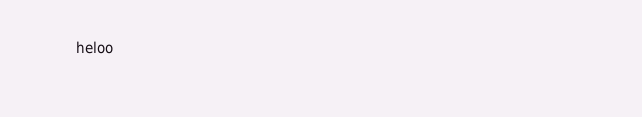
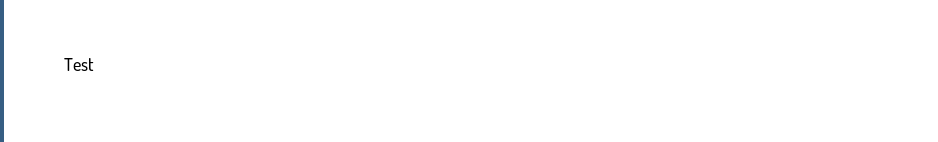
[76,41,113,54] heloo -> [64,58,94,71] Test

